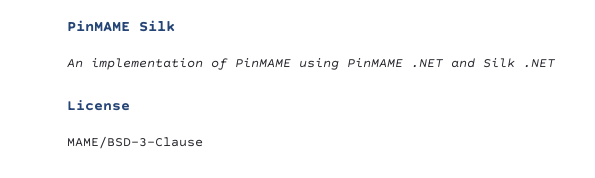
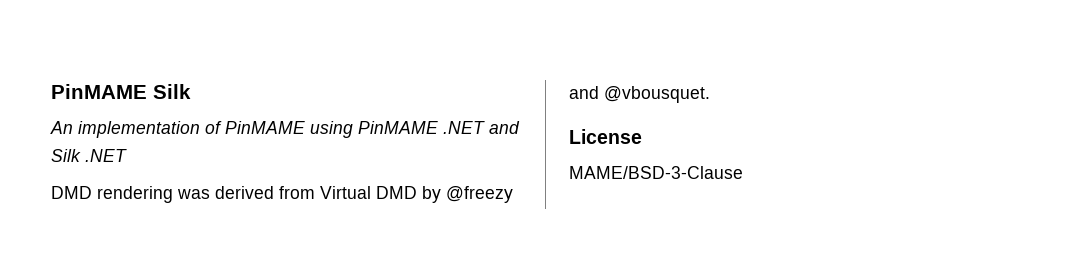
(556, 63) none -> [51,186,513,203] [569,86,710,103] // DMD rendering was derived from Virtual DMD by @freezy and @vbousquet.

